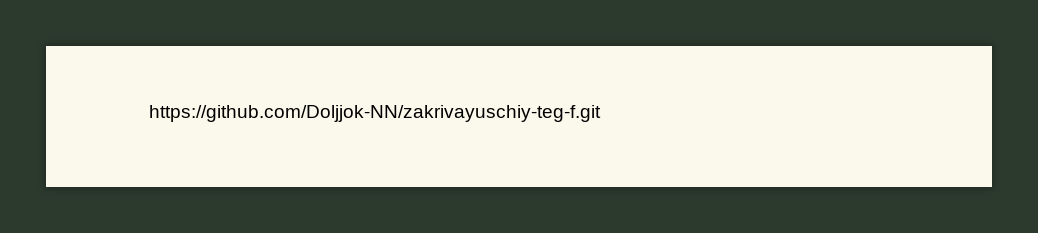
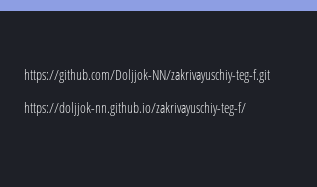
(601, 113) none -> [24,102,246,116] // https://doljjok-nn.github.io/zakrivayuschiy-teg-f/

